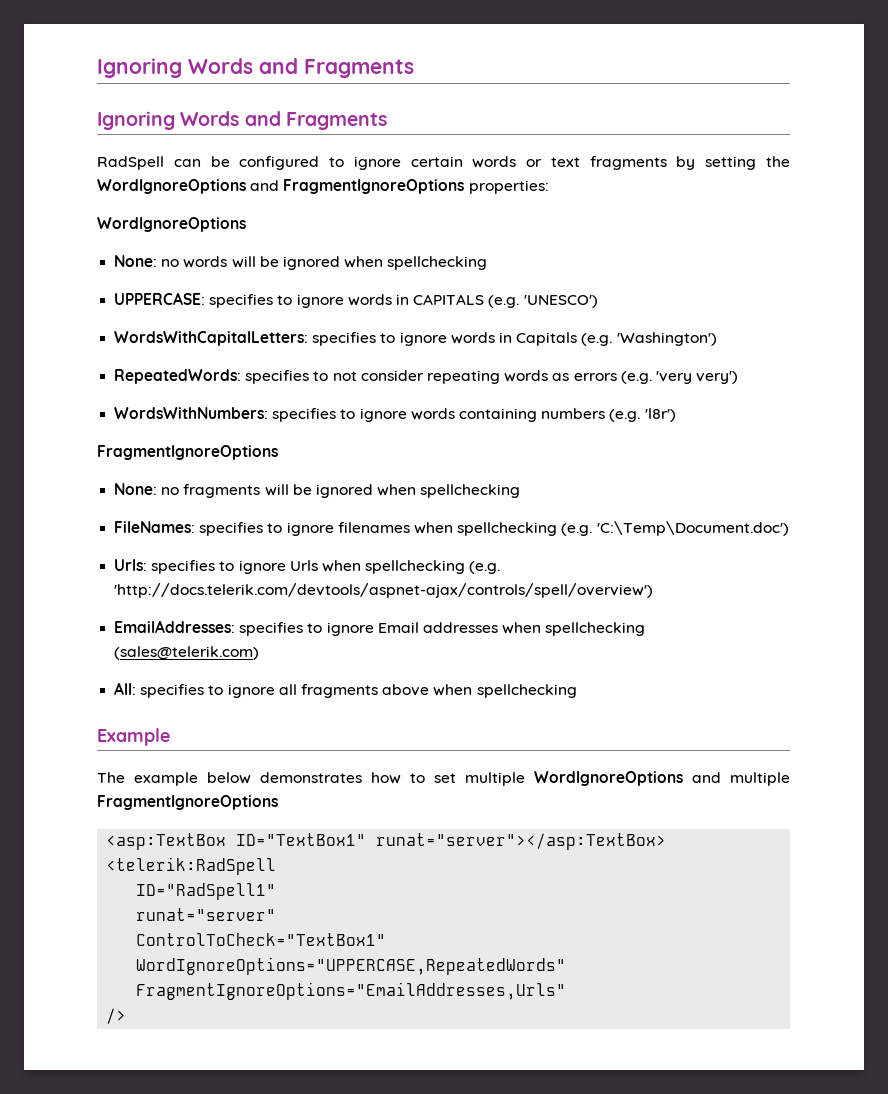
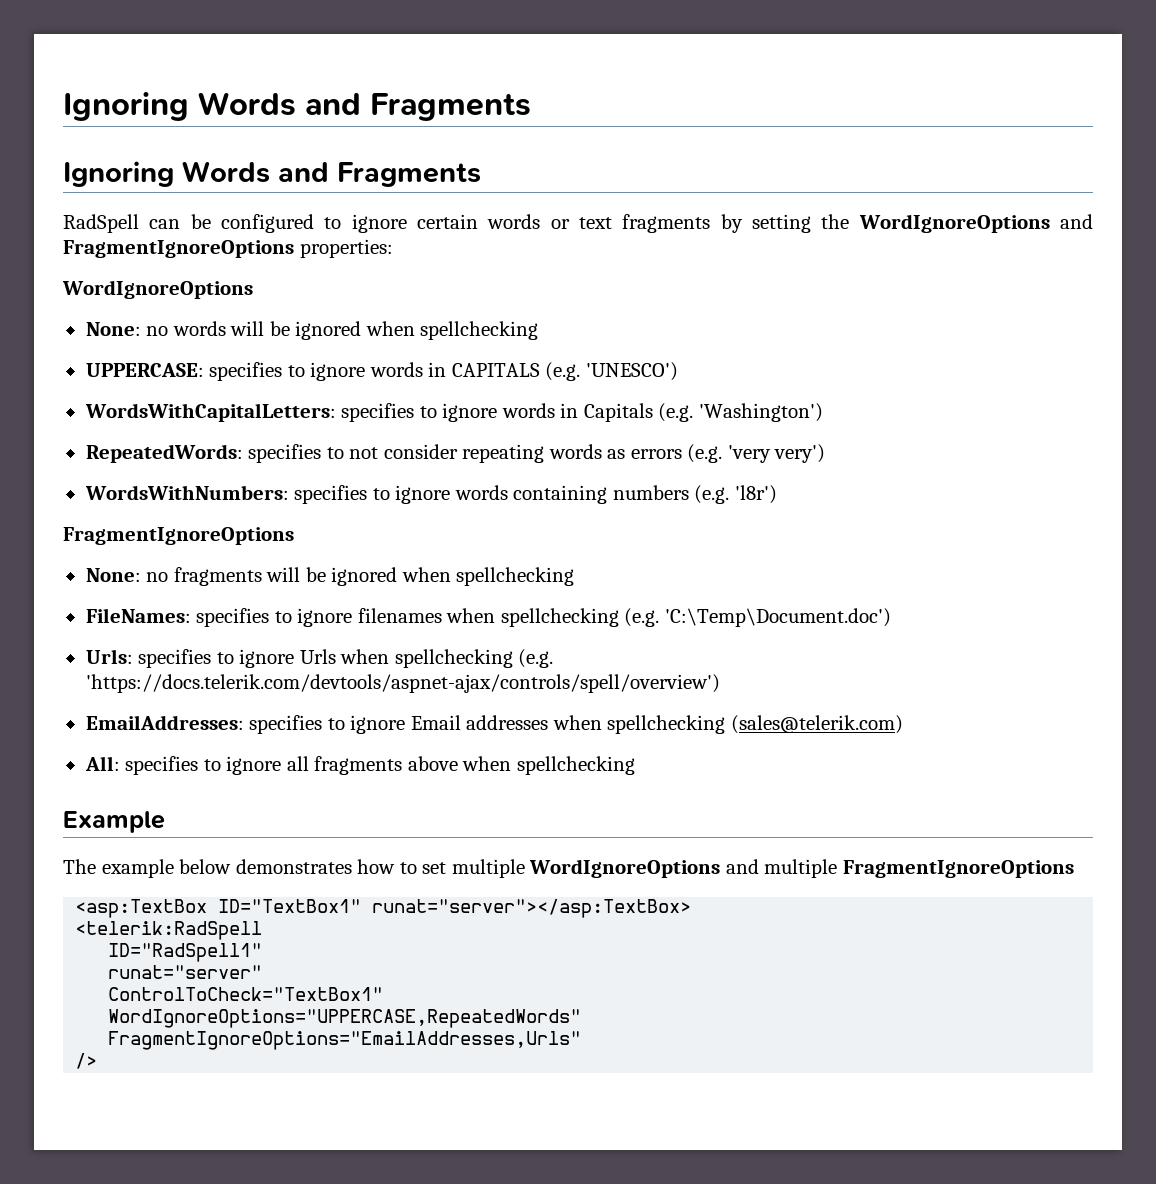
[114,583,654,598] 'http://docs.telerik.com/devtools/aspnet-ajax/controls/spell/overview') -> [85,674,720,693] 'https://docs.telerik.com/devtools/aspnet-ajax/controls/spell/overview')

